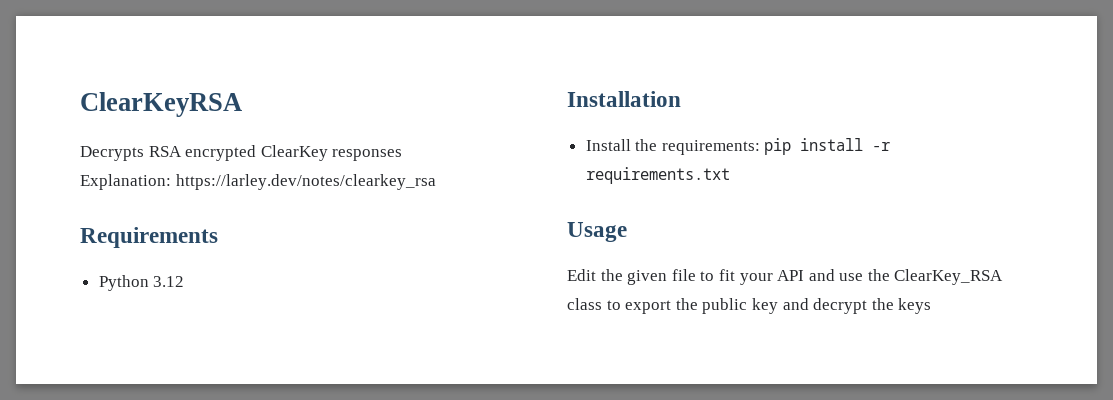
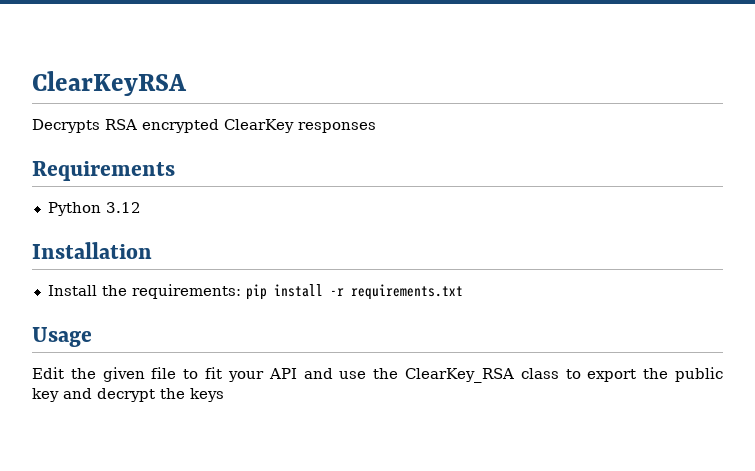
[80,174,436,190] // Explanation: https://larley.dev/notes/clearkey_rsa -> (376, 127) none

